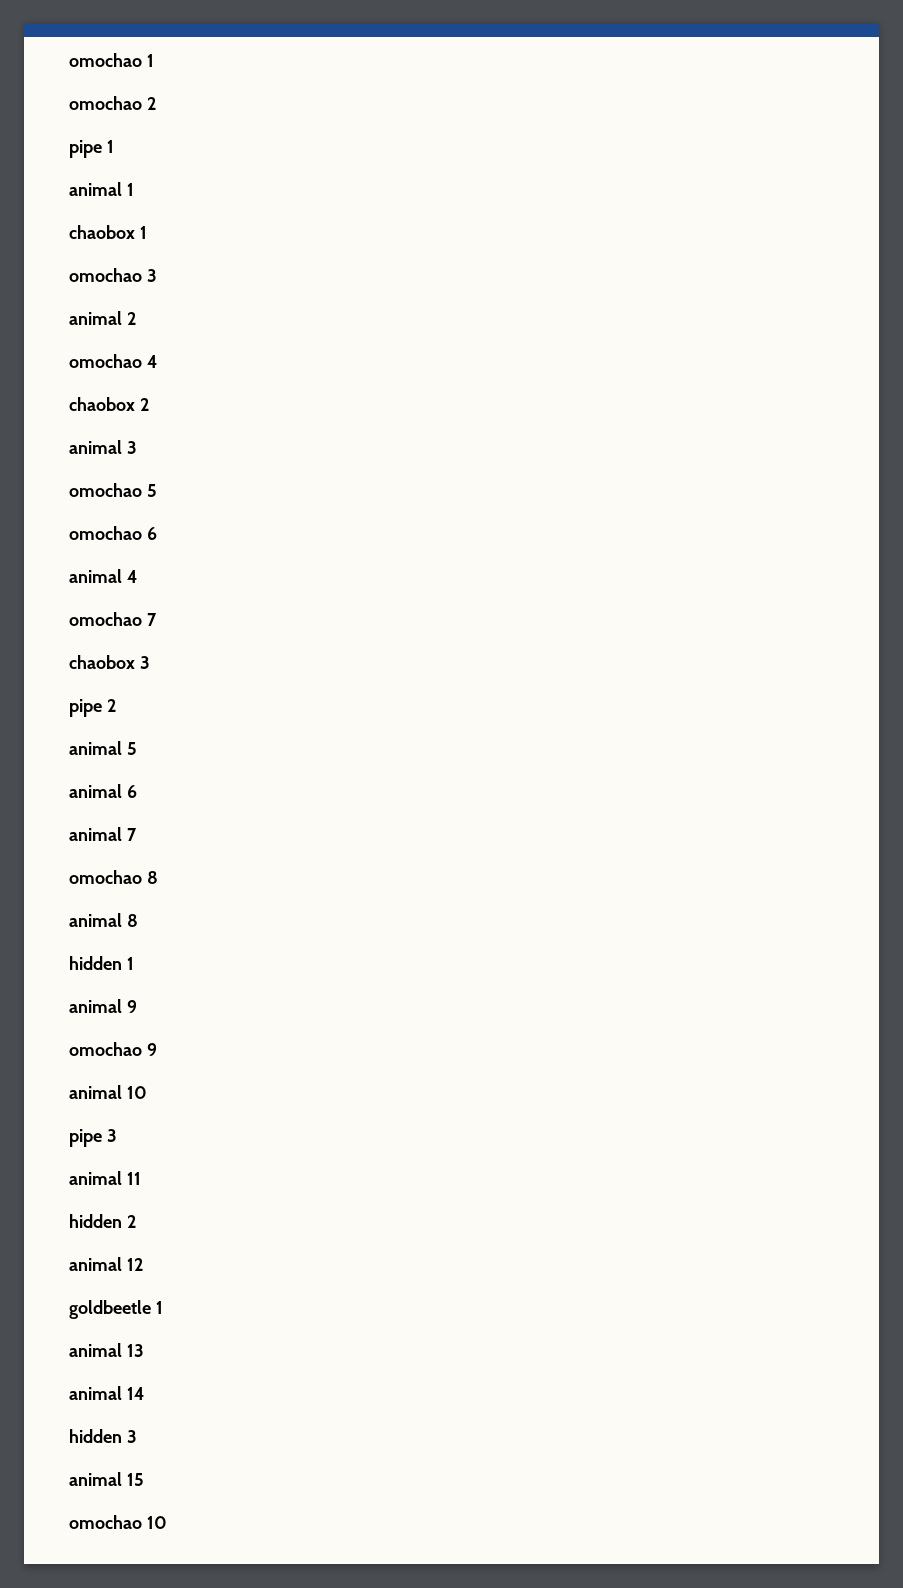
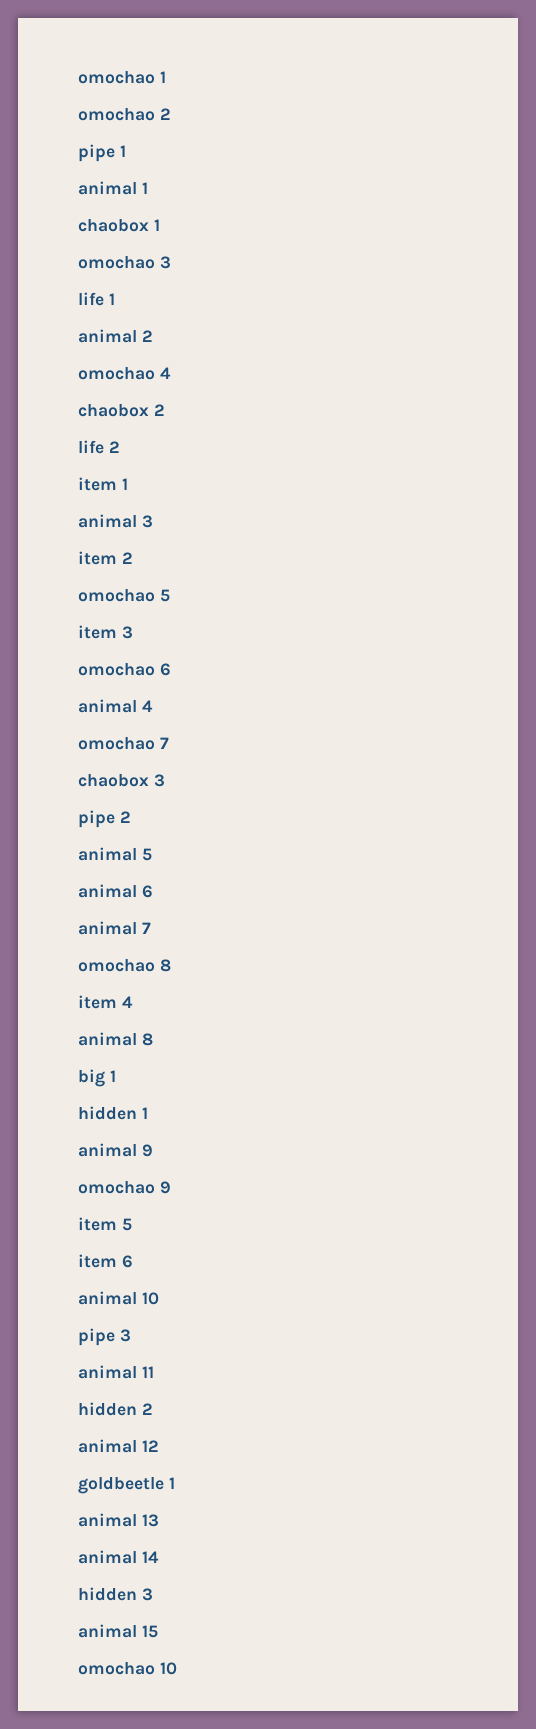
(157, 275) none -> [78,292,115,306] // life 1
(150, 404) none -> [78,440,120,454] [78,477,128,491] // life 2 // item 1
(137, 447) none -> [78,551,133,565] // item 2
(157, 490) none -> [78,625,133,639] // item 3
(158, 877) none -> [78,995,133,1009] // item 4
(138, 920) none -> [78,1069,116,1087] // big 1
(157, 1049) none -> [78,1217,132,1231] [78,1254,133,1268] // item 5 // item 6

